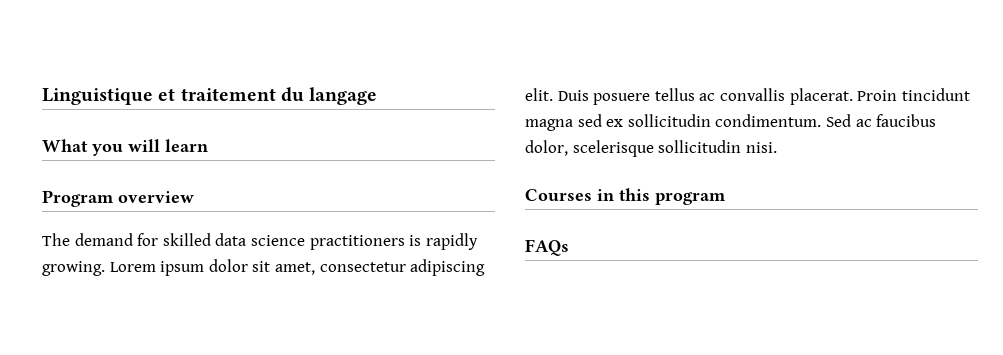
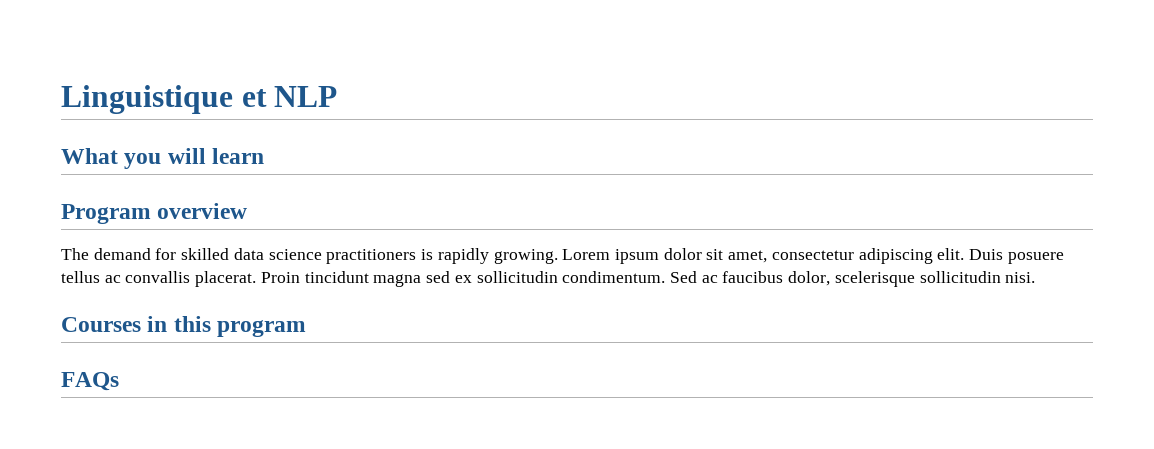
[180,87,378,105] traitement du langage -> [274,86,338,107] NLP

